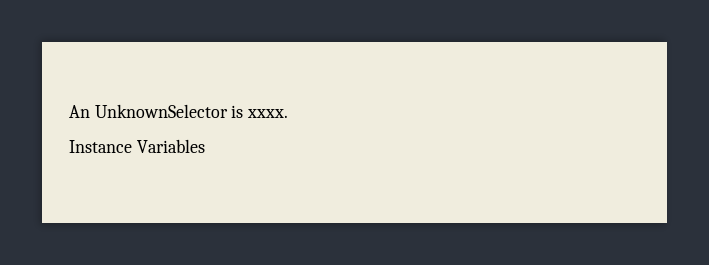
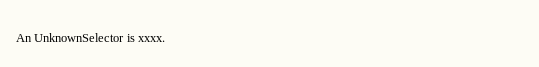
[69,139,205,153] // Instance Variables -> (166, 39) none

